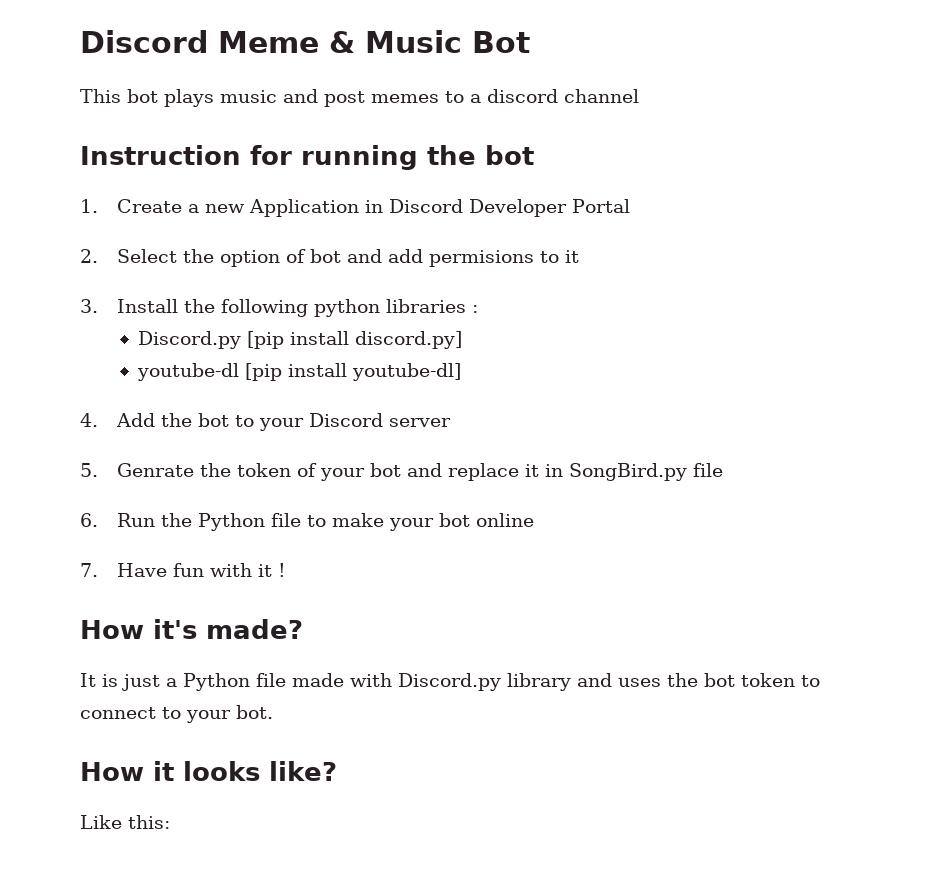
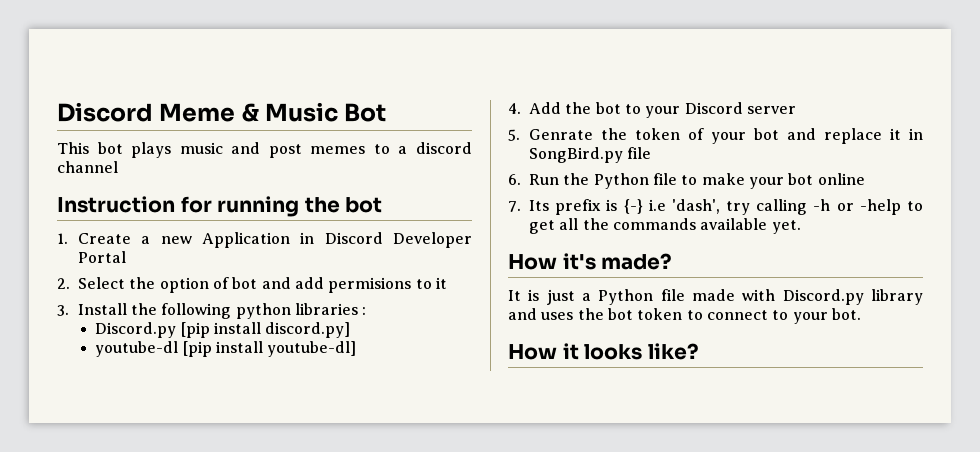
[117,563,287,577] Have fun with it ! -> [529,199,923,215] [529,218,801,234] Its prefix is {-} i.e 'dash', try calling -h or -help to get all the commands available yet.
[80,815,170,829] // Like this: -> (699, 351) none

